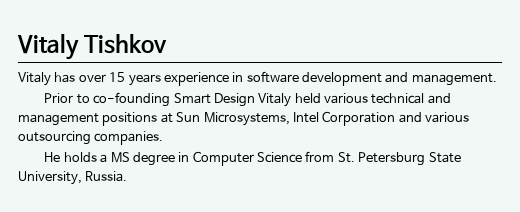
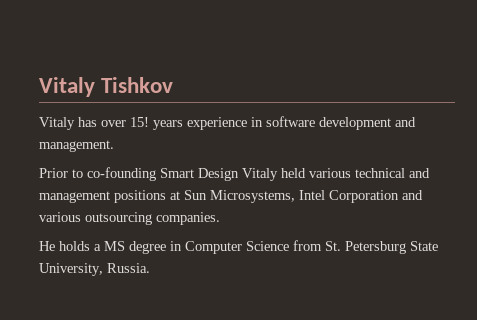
[109,72,126,82] 15 -> [130,117,149,127] 15!

